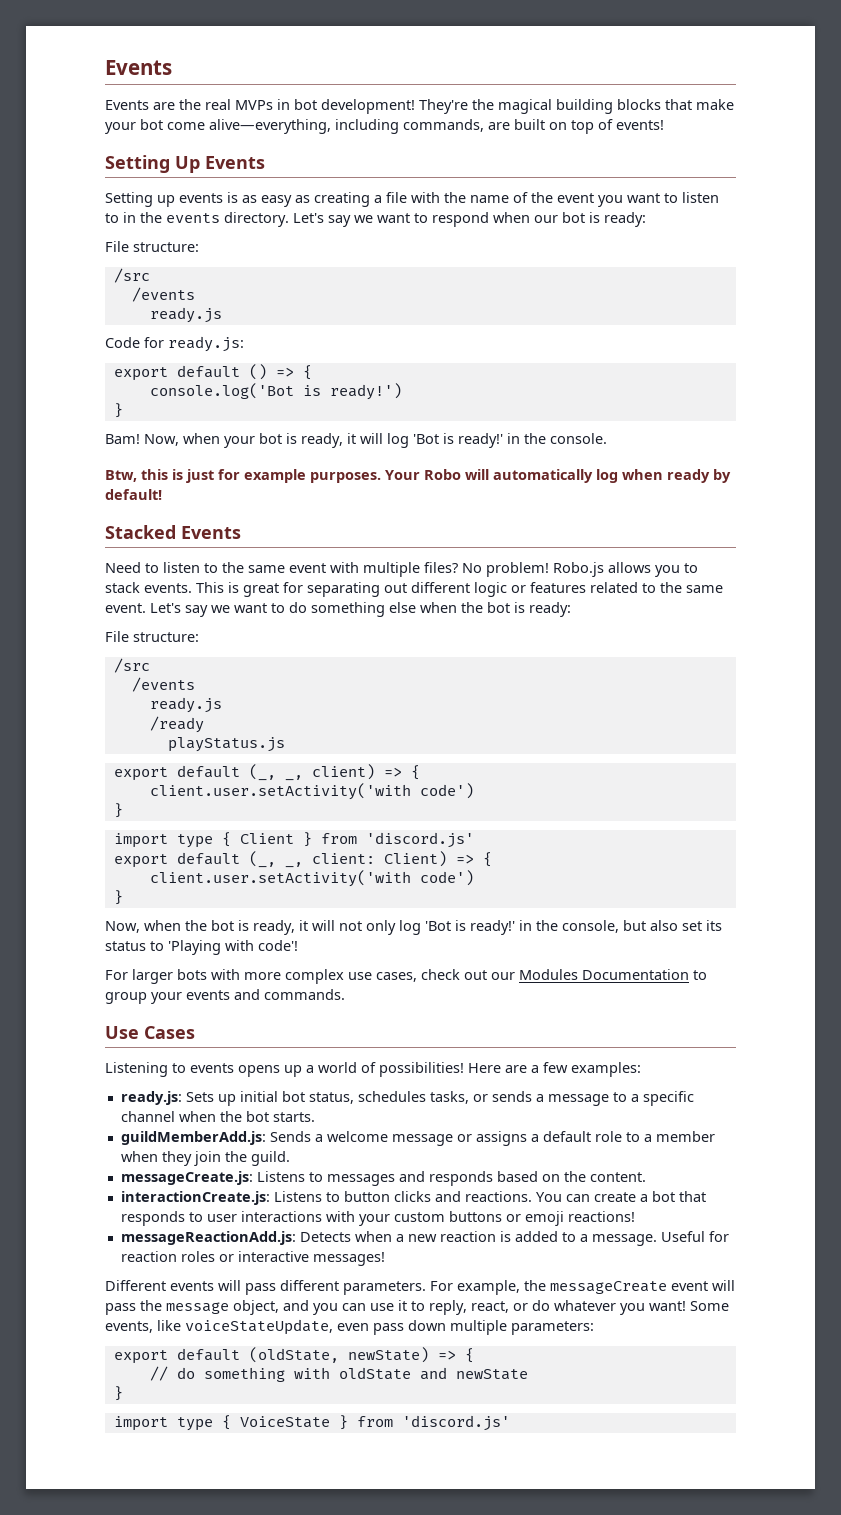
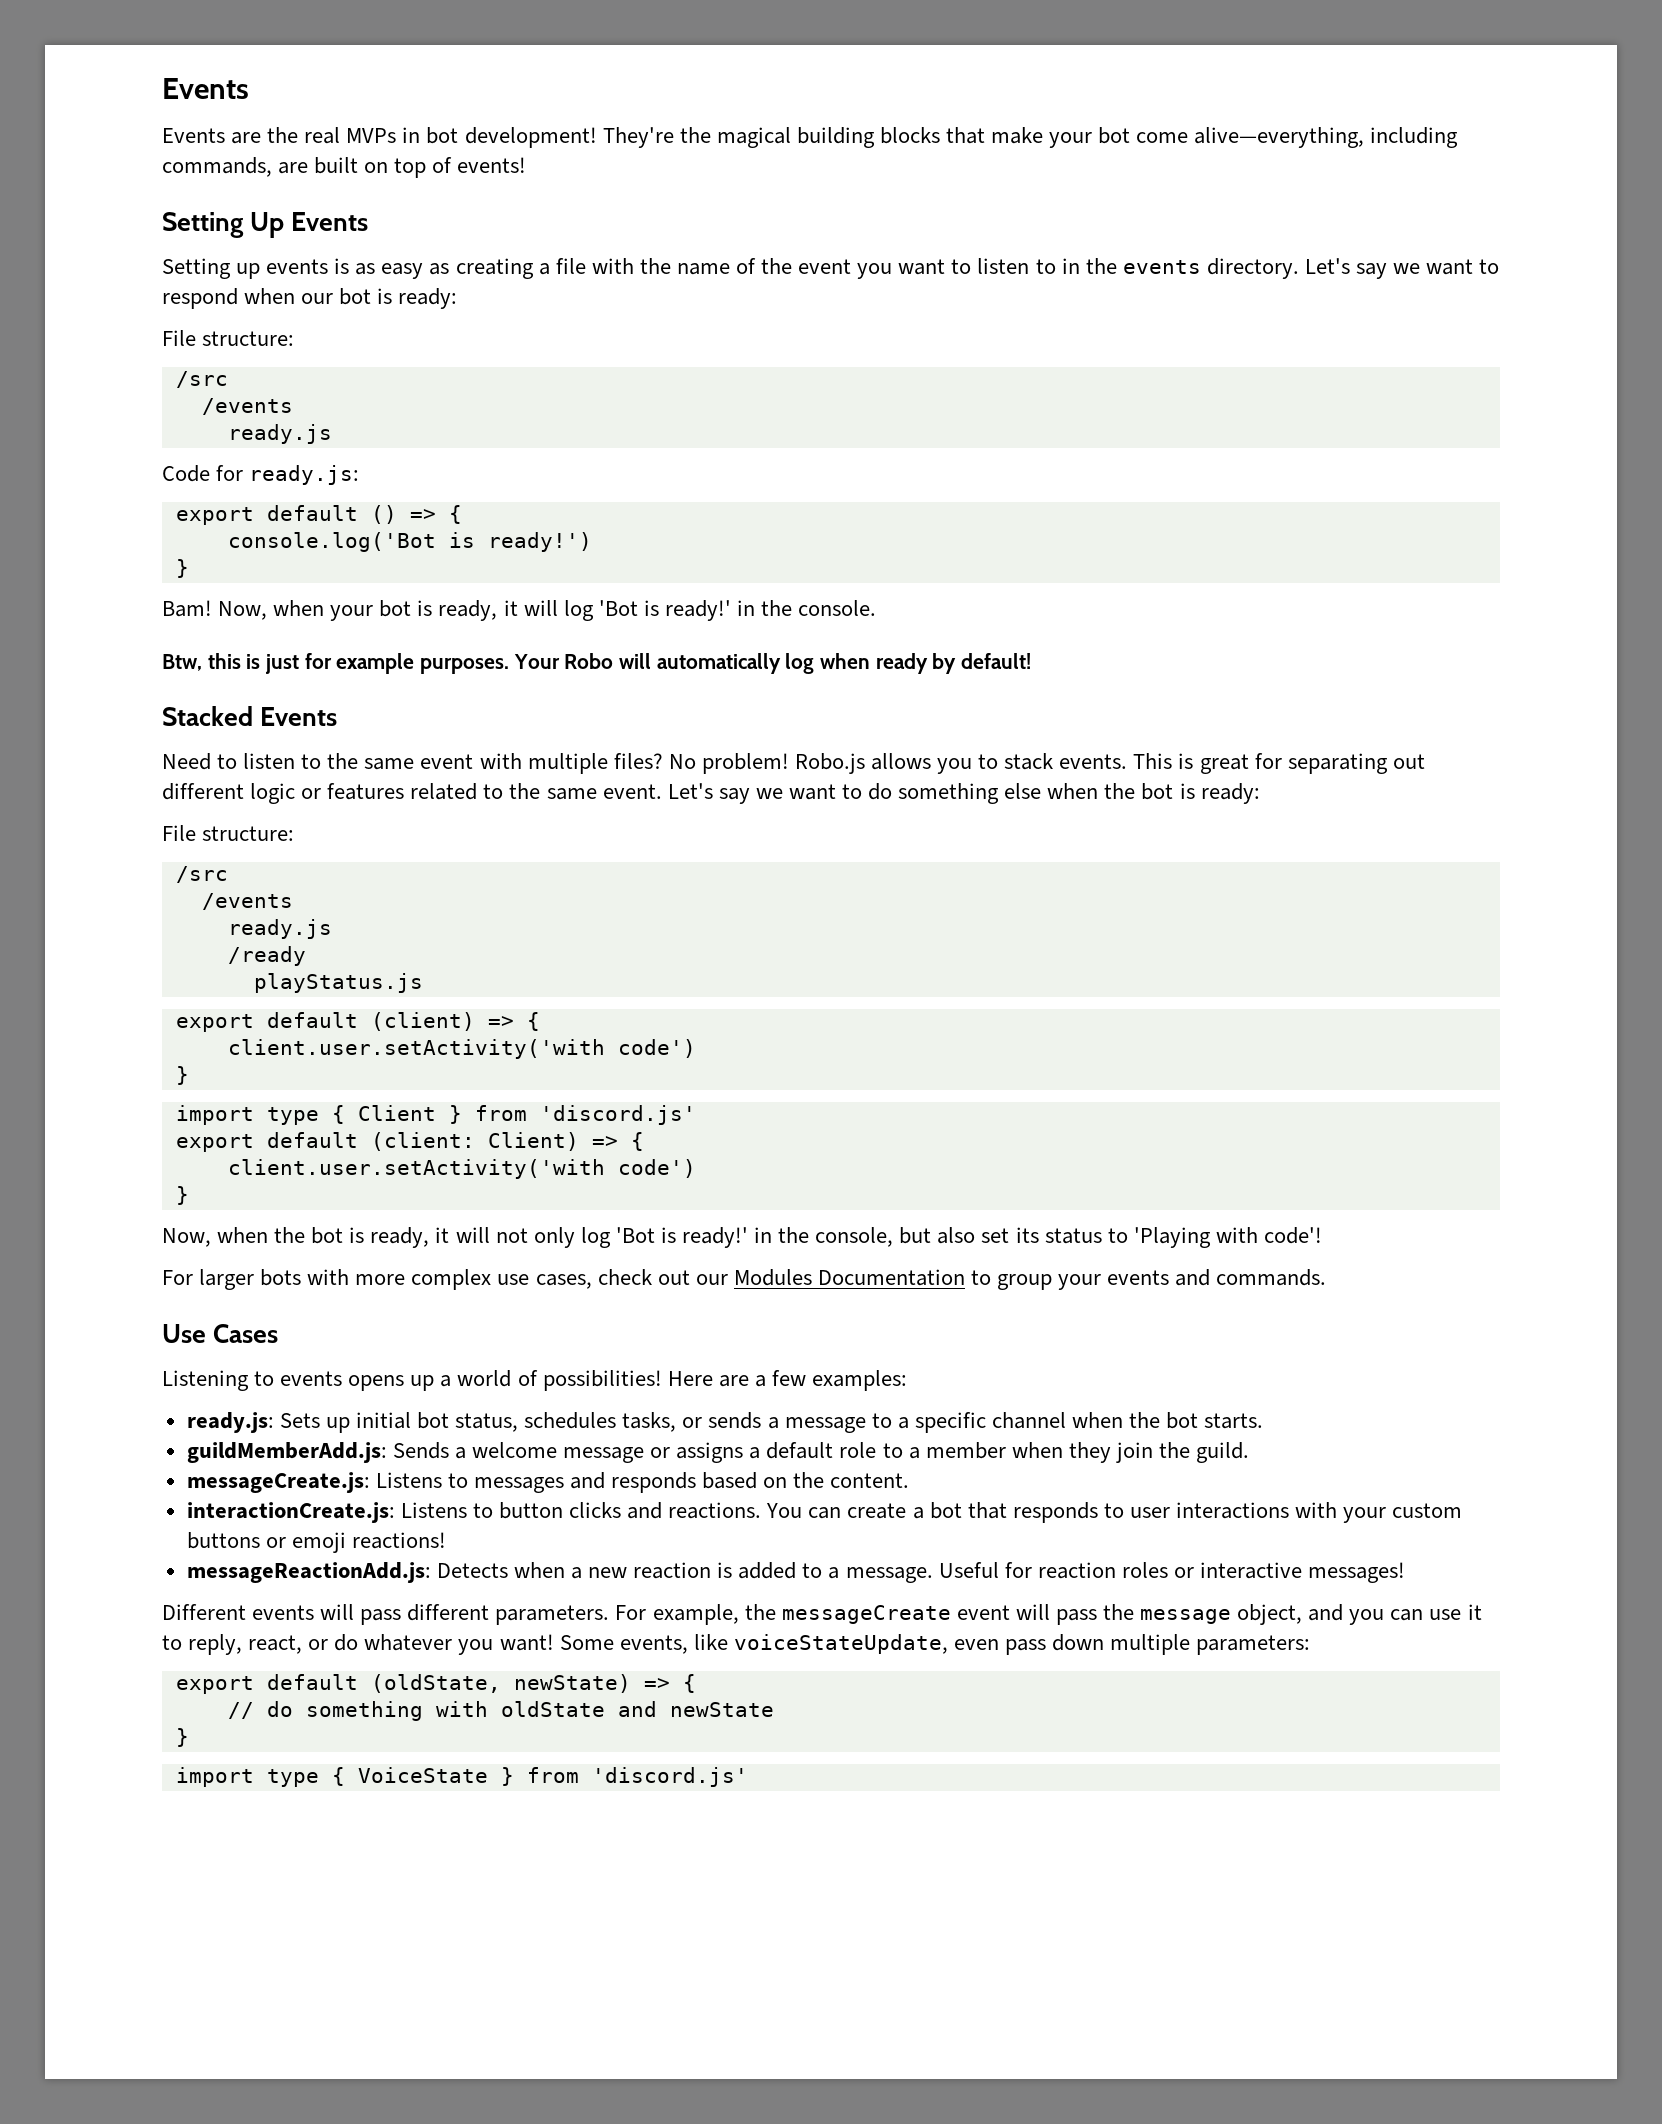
[248,764,375,781] (_, _, client) -> [370,1012,475,1031] (client)
[248,851,375,868] (_, _, client: -> [370,1132,475,1151] (client:

